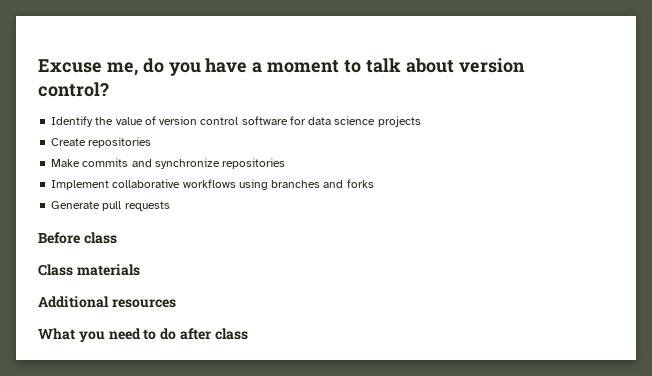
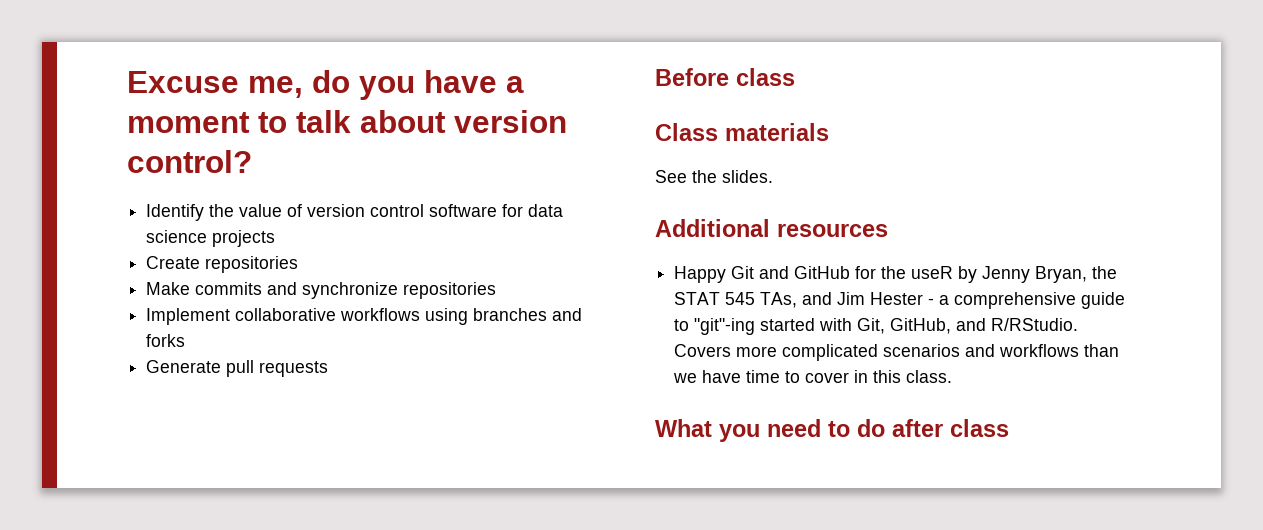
(140, 270) none -> [655,170,773,183] // See the slides.
(176, 303) none -> [674,266,1118,283] [674,292,1126,309] [674,318,1079,335] [674,344,1120,361] [673,370,953,383] // Happy Git and GitHub for the useR by Jenny Bryan, the STAT 545 TAs, and Jim Hester - a comprehensive guide to "git"-ing started with Git, GitHub, and R/RStudio. Covers more complicated scenarios and workflows than we have time to cover in this class.

